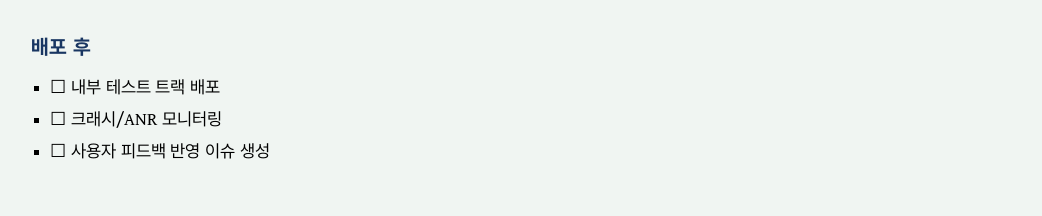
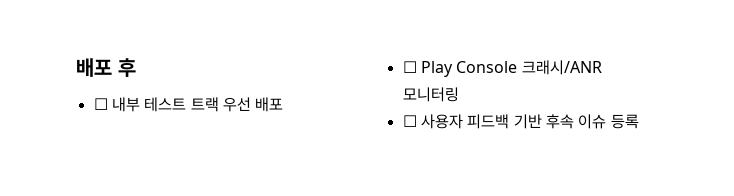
(186, 87) none -> [222,97,251,112] 우선
(67, 118) none -> [420,61,518,77] Play Console
[170,143,270,159] 반영 이슈 생성 -> [513,114,639,129] 기반 후속 이슈 등록

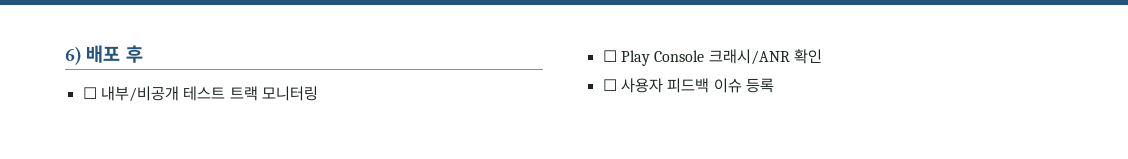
(76, 67) none -> [65,46,81,65] 6)
[111,97,140,112] 내부 -> [100,86,179,102] 내부/비공개
[222,97,284,112] 우선 배포 -> [261,86,318,101] 모니터링
[402,87,459,102] 모니터링 -> [793,49,822,64] 확인
[513,114,574,129] 기반 후속 -> (710, 85) none

